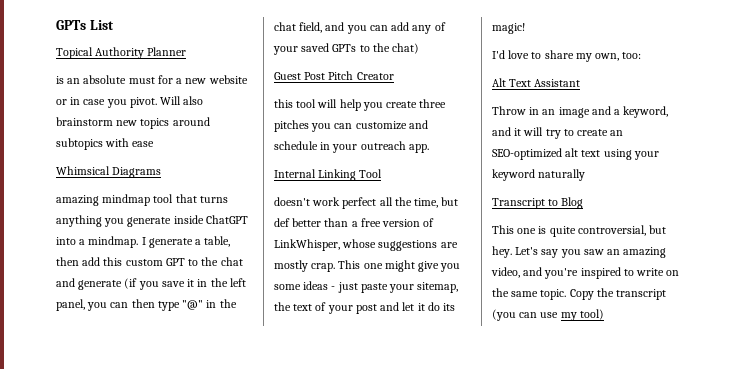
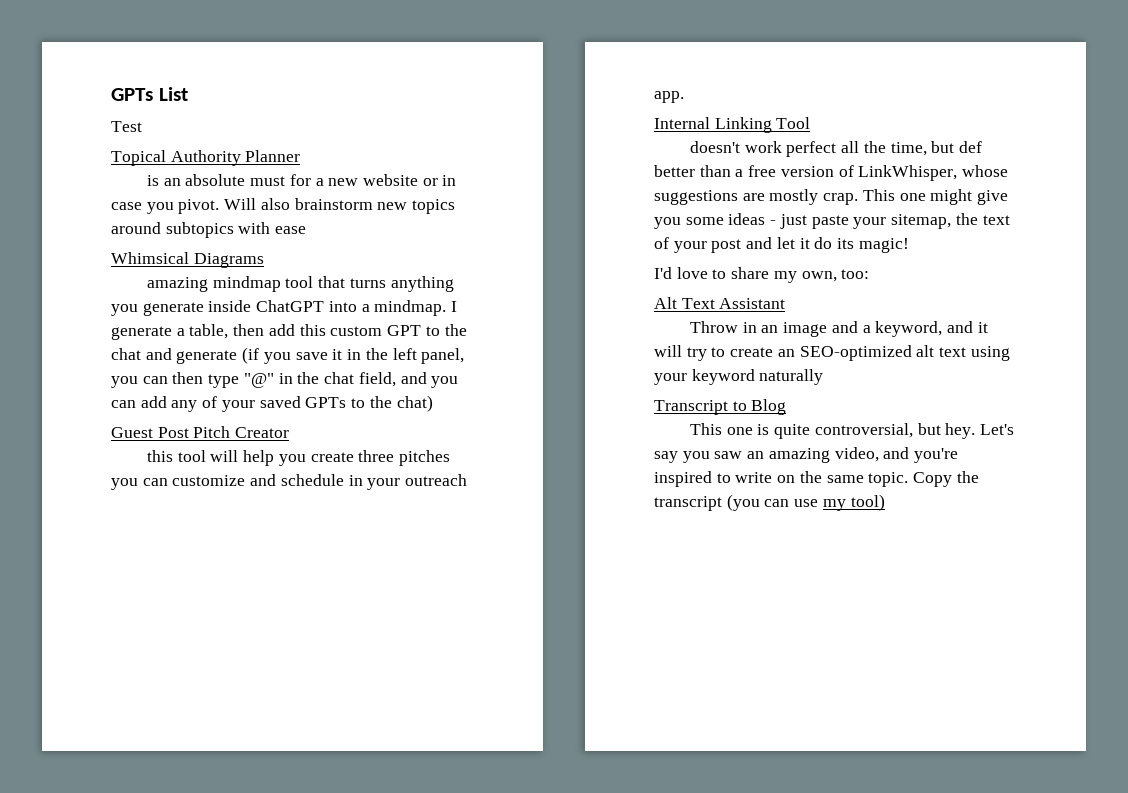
(114, 25) none -> [111,121,142,132] // Test

